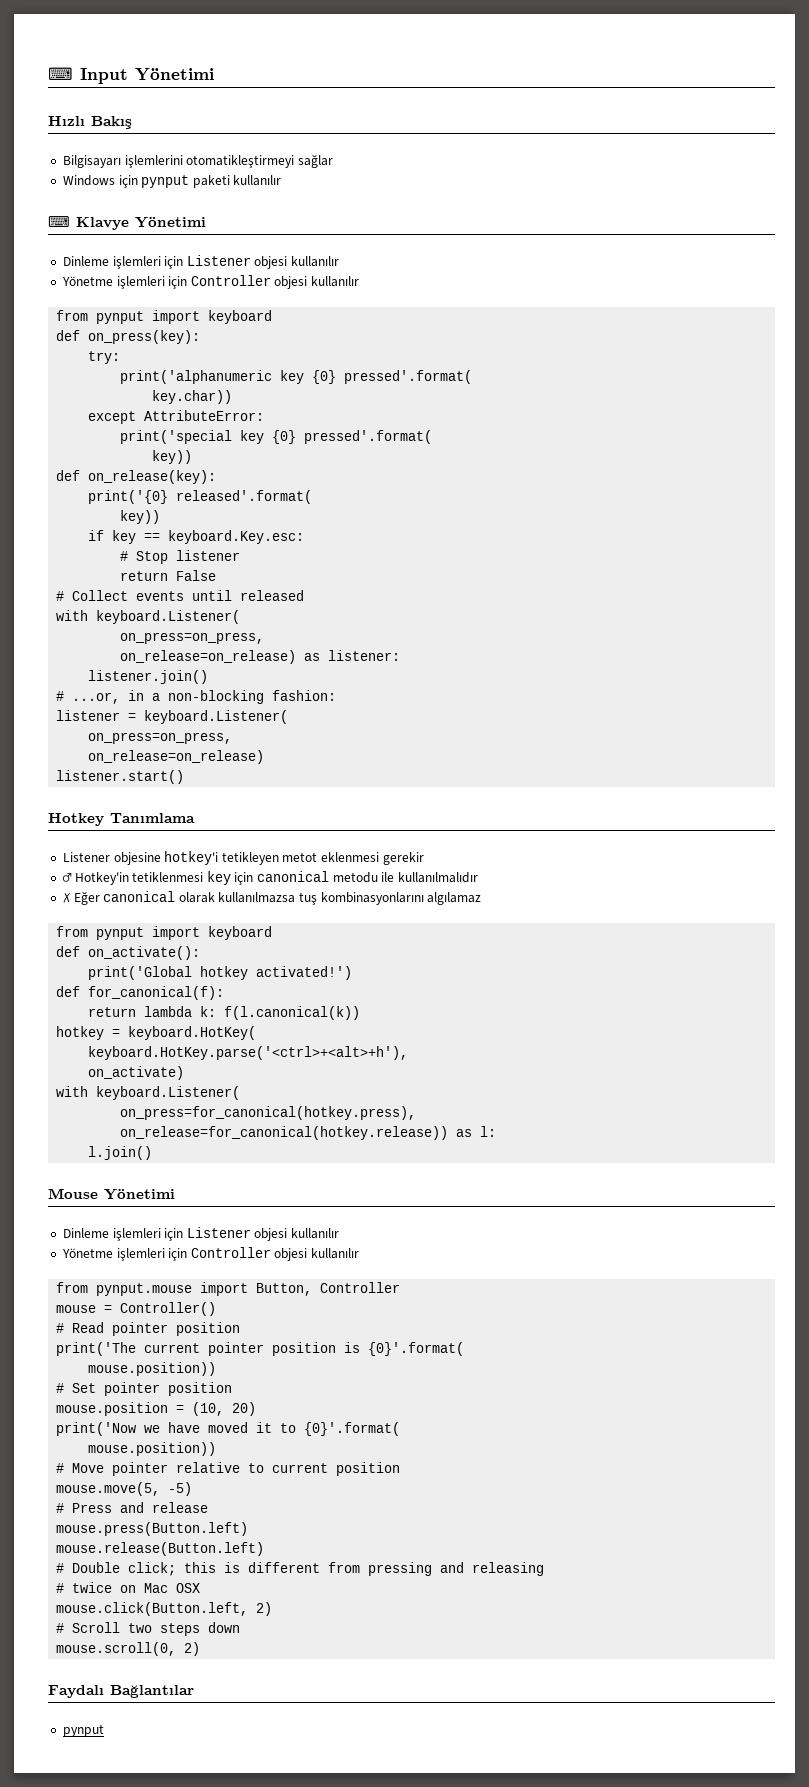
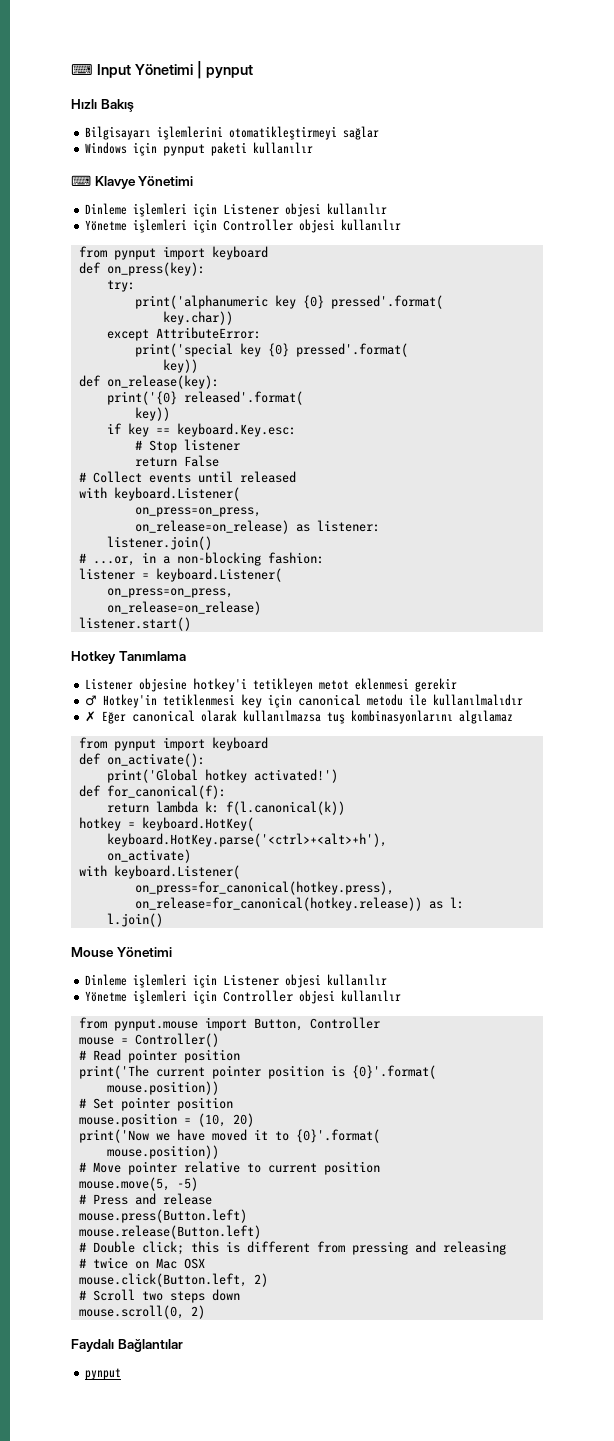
(214, 74) none -> [196,61,253,79] | pynput

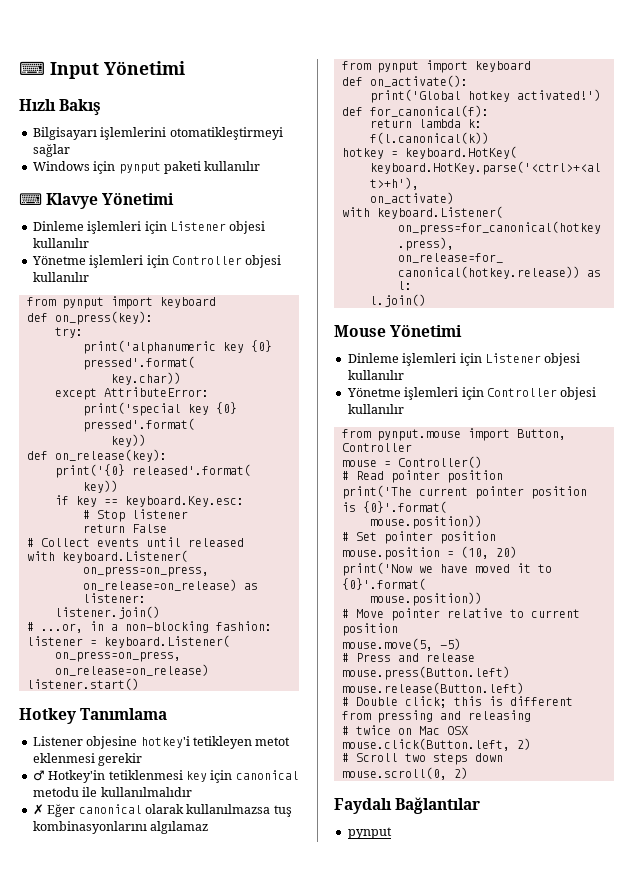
[196,61,253,79] | pynput -> (185, 68) none

